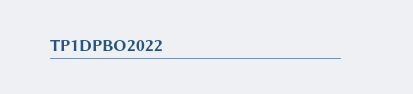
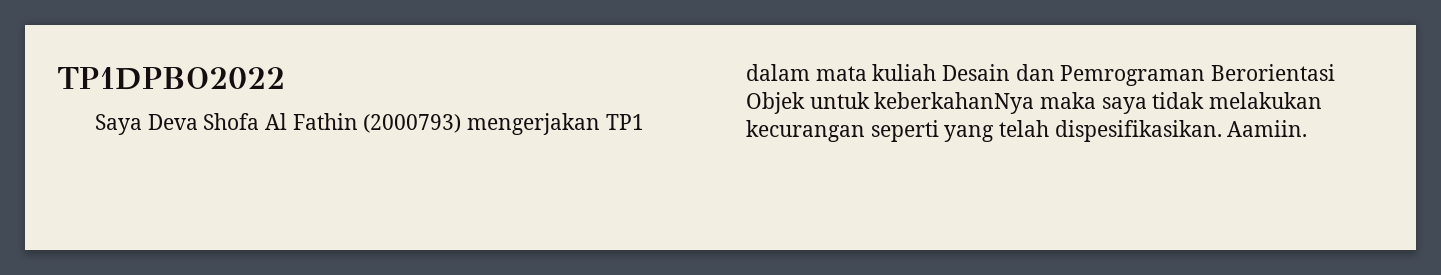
(163, 45) none -> [95,113,644,135] [746,64,1336,86] [746,92,1323,114] [746,120,1308,142] // Saya Deva Shofa Al Fathin (2000793) mengerjakan TP1 dalam mata kuliah Desain dan Pemrograman Berorientasi Objek untuk keberkahanNya maka saya tidak melakukan kecurangan seperti yang telah dispesifikasikan. Aamiin.

